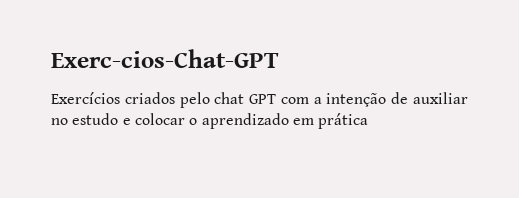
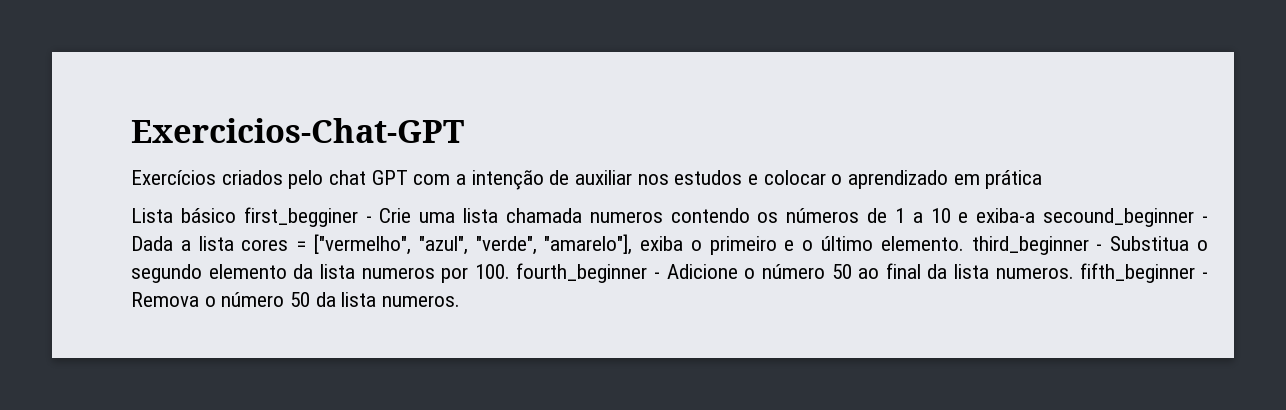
[51,49,279,68] Exerc-cios-Chat-GPT -> [131,118,464,143] Exercicios-Chat-GPT
[51,113,119,125] no estudo -> [637,170,743,185] nos estudos
(369, 121) none -> [131,207,1209,227] [131,234,1208,255] [131,263,1208,283] [131,292,461,307] // Lista básico first_begginer - Crie uma lista chamada numeros contendo os números de 1 a 10 e exiba-a secound_beginner - Dada a lista cores = ["vermelho", "azul", "verde", "amarelo"], exiba o primeiro e o último elemento. third_beginner - Substitua o segundo elemento da lista numeros por 100. fourth_beginner - Adicione o número 50 ao final da lista numeros. fifth_beginner - Remova o número 50 da lista numeros.

